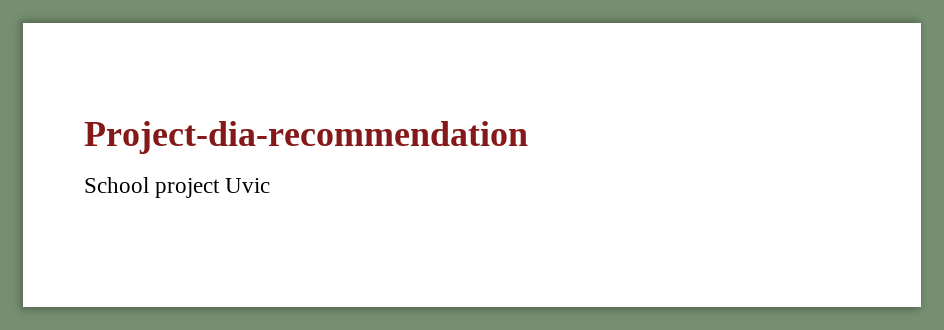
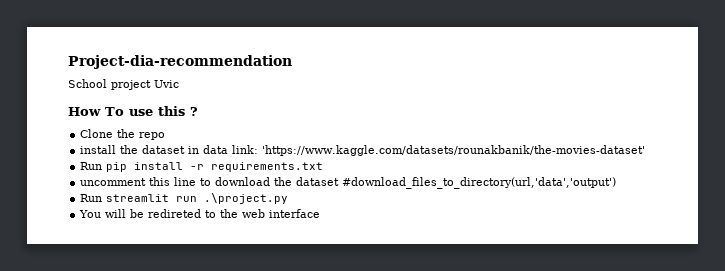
(271, 185) none -> [68,106,198,116] [80,129,166,140] [80,145,646,156] [80,162,324,172] [80,177,617,189] [80,193,289,204] [79,209,321,218] // How To use this ? // Clone the repo // install the dataset in data link: 'https://www.kaggle.com/datasets/rounakbanik/the-movies-dataset' // Run pip install -r requirements.txt // uncomment this line to download the dataset #download_files_to_directory(url,'data','output') // Run streamlit run .\project.py // You will be redireted to the web interface

